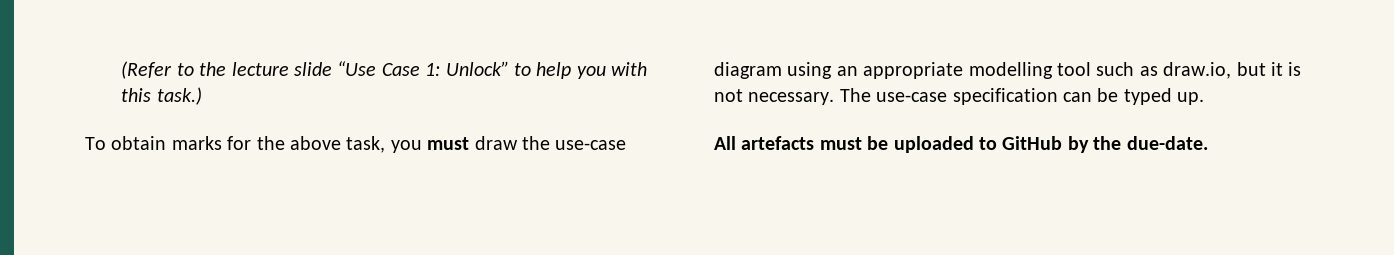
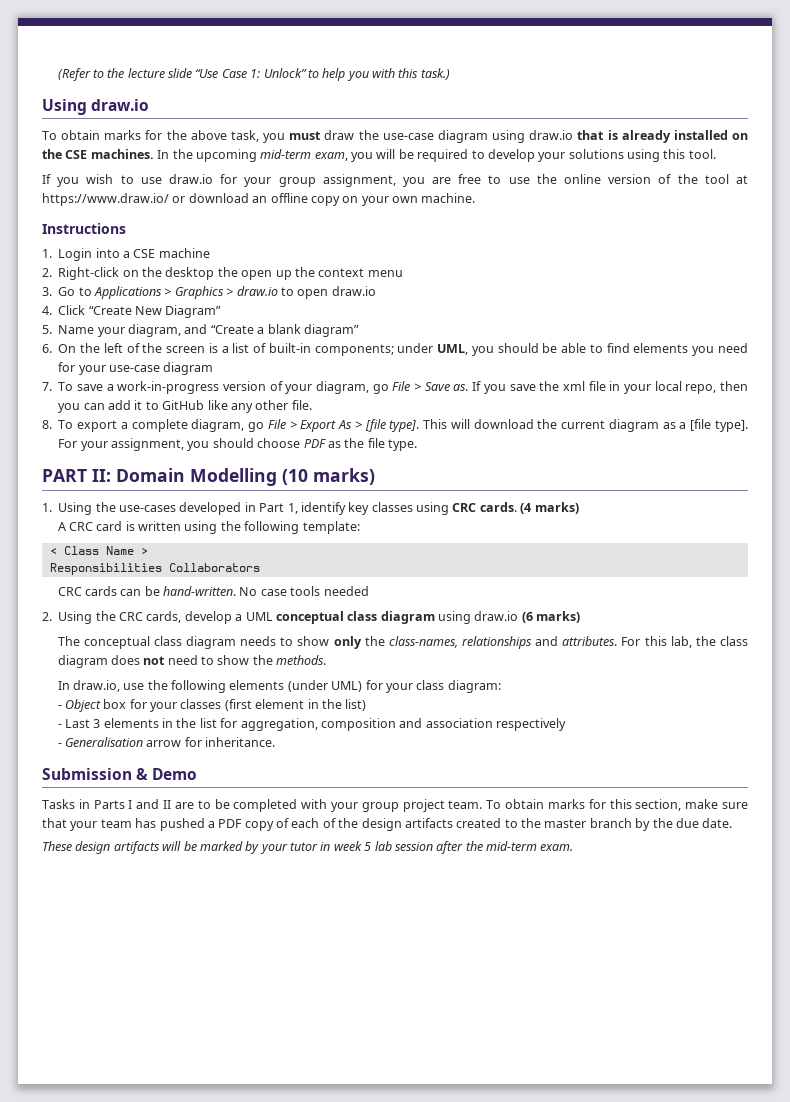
(202, 96) none -> [42,99,150,115] // Using draw.io
[836,62,1302,79] [714,88,1205,105] [714,136,1208,153] an appropriate modelling tool such as draw.io, but it is not necessary. The use-case specification can be typed up. // All artefacts must be uploaded to GitHub by the due-date. -> [529,130,748,143] [42,149,716,162] [42,174,748,187] [42,193,476,206] [42,223,126,234] [42,248,210,261] [42,267,403,280] [42,286,376,299] [42,305,222,318] [42,324,359,337] [42,343,748,356] [58,362,214,375] [42,381,748,394] [58,400,312,413] [42,419,748,432] [58,438,417,451] [42,468,375,486] [42,502,579,515] [57,521,360,534] [49,546,148,555] [49,563,260,575] [57,586,369,596] [42,611,581,624] [57,636,749,649] [57,655,327,668] [57,680,501,693] [57,699,367,712] [57,718,567,731] [57,737,276,747] [42,768,198,780] [42,799,749,812] [42,818,733,831] [42,841,574,854] draw.io that is already installed on the CSE machines. In the upcoming mid-term exam, you will be required to develop your solutions using this tool. // If you wish to use draw.io for your group assignment, you are free to use the online version of the tool at https://www.draw.io/ or download an offline copy on your own machine. // Instructions // 1. Login into a CSE machine // 2. Right-click on the desktop the open up the context menu // 3. Go to Applications > Graphics > draw.io to open draw.io // 4. Click “Create New Diagram” // 5. Name your diagram, and “Create a blank diagram” // 6. On the left of the screen is a list of built-in components; under UML, you should be able to find elements you need for your use-case diagram // 7. To save a work-in-progress version of your diagram, go File > Save as. If you save the xml file in your local repo, then you can add it to GitHub like any other file. // 8. To export a complete diagram, go File > Export As > [file type]. This will download the current diagram as a [file type]. For your assignment, you should choose PDF as the file type. // PART II: Domain Modelling (10 marks) // 1. Using the use-cases developed in Part 1, identify key classes using CRC cards. (4 marks) // A CRC card is written using the following template: // < Class Name > // Responsibilities Collaborators // CRC cards can be hand-written. No case tools needed // 2. Using the CRC cards, develop a UML conceptual class diagram using draw.io (6 marks) // The conceptual class diagram needs to show only the class-names, relationships and attributes. For this lab, the class diagram does not need to show the methods. // In draw.io, use the following elements (under UML) for your class diagram: // - Object box for your classes (first element in the list) // - Last 3 elements in the list for aggregation, composition and association respectively // - Generalisation arrow for inheritance. // Submission & Demo // Tasks in Parts I and II are to be completed with your group project team. To obtain marks for this section, make sure that your team has pushed a PDF copy of each of the design artifacts created to the master branch by the due date. // These design artifacts will be marked by your tutor in week 5 lab session after the mid-term exam.

